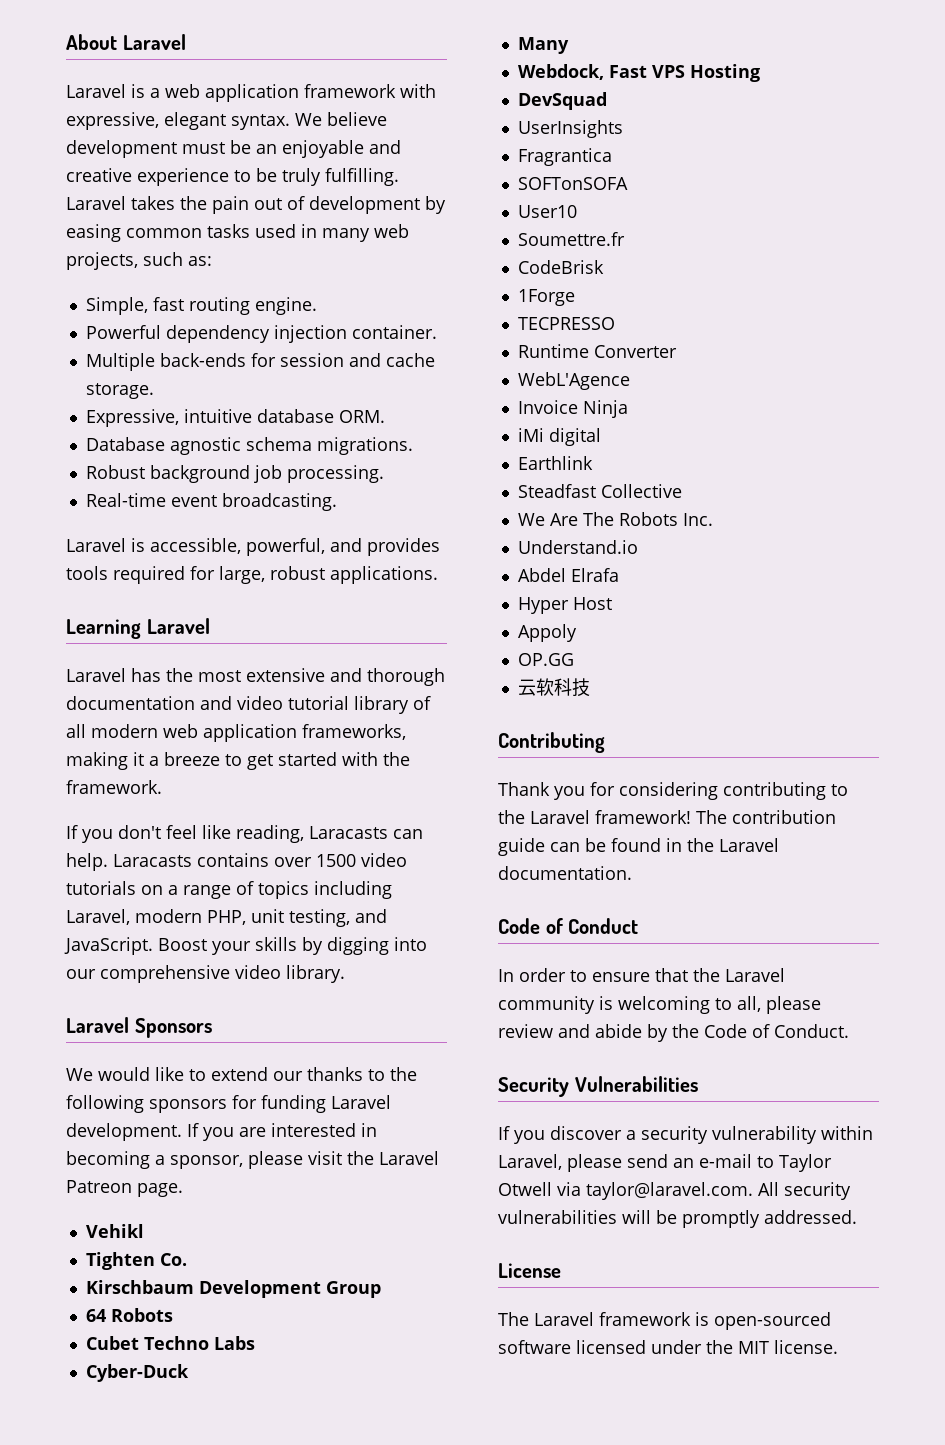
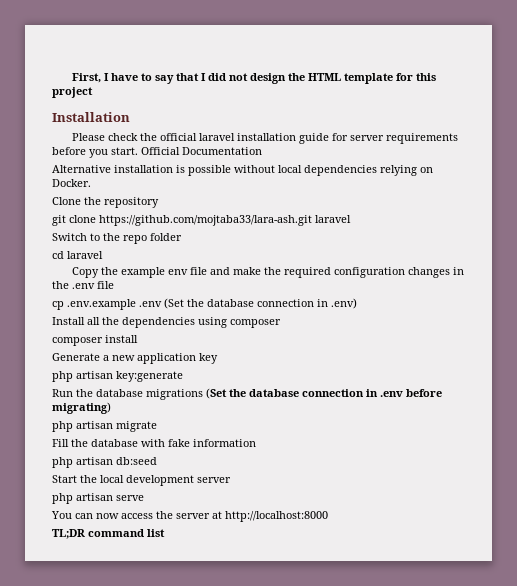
[66,34,186,50] [66,84,436,102] [66,112,387,130] [66,140,401,158] [66,168,399,186] [66,196,446,214] [66,224,409,242] [66,252,212,270] [85,297,317,315] [85,325,437,343] [85,353,435,371] [85,383,154,399] [85,409,385,427] [85,437,413,455] [85,465,384,483] [85,493,337,511] [66,538,440,556] [66,566,438,584] [66,618,210,639] [66,668,445,686] [66,696,431,714] [66,724,406,742] [66,752,410,770] [66,780,162,794] [66,825,423,843] [66,853,407,871] [66,881,392,899] [66,909,387,927] [64,937,427,955] [66,965,345,983] [66,1017,212,1038] [66,1067,417,1081] [66,1095,391,1113] [66,1123,377,1141] [66,1151,439,1169] [66,1180,183,1197] [85,1224,144,1238] [85,1252,187,1270] [85,1280,381,1298] [85,1308,173,1322] [85,1336,255,1350] [85,1364,189,1382] [517,37,569,54] [517,64,760,82] [517,92,607,110] [517,120,623,138] [517,148,612,166] [517,177,628,190] [517,205,577,218] [517,232,625,246] [517,260,604,274] [517,289,575,306] [517,317,615,330] [517,344,677,358] [517,372,630,390] [517,400,628,418] [517,428,601,446] [517,456,593,470] [517,484,682,498] [517,512,713,526] [517,540,638,554] [517,568,619,582] [517,597,612,614] [517,624,577,642] [517,653,574,666] [517,678,590,697] [498,732,605,753] [498,782,848,800] [498,810,836,824] [498,838,779,856] [498,866,632,880] [498,918,639,934] [498,968,785,982] [498,996,821,1014] [498,1024,849,1042] [498,1076,698,1097] [498,1126,873,1144] [498,1154,832,1172] [498,1182,851,1200] [498,1210,857,1228] [498,1263,561,1278] [498,1312,831,1330] [498,1340,838,1354] About Laravel // Laravel is a web application framework with expressive, elegant syntax. We believe development must be an enjoyable and creative experience to be truly fulfilling. Laravel takes the pain out of development by easing common tasks used in many web projects, such as: // Simple, fast routing engine. // Powerful dependency injection container. // Multiple back-ends for session and cache storage. // Expressive, intuitive database ORM. // Database agnostic schema migrations. // Robust background job processing. // Real-time event broadcasting. // Laravel is accessible, powerful, and provides tools required for large, robust applications. // Learning Laravel // Laravel has the most extensive and thorough documentation and video tutorial library of all modern web application frameworks, making it a breeze to get started with the framework. // If you don't feel like reading, Laracasts can help. Laracasts contains over 1500 video tutorials on a range of topics including Laravel, modern PHP, unit testing, and JavaScript. Boost your skills by digging into our comprehensive video library. // Laravel Sponsors // We would like to extend our thanks to the following sponsors for funding Laravel development. If you are interested in becoming a sponsor, please visit the Laravel Patreon page. // Vehikl // Tighten Co. // Kirschbaum Development Group // 64 Robots // Cubet Techno Labs // Cyber-Duck // Many // Webdock, Fast VPS Hosting // DevSquad // UserInsights // Fragrantica // SOFTonSOFA // User10 // Soumettre.fr // CodeBrisk // 1Forge // TECPRESSO // Runtime Converter // WebL'Agence // Invoice Ninja // iMi digital // Earthlink // Steadfast Collective // We Are The Robots Inc. // Understand.io // Abdel Elrafa // Hyper Host // Appoly // OP.GG // 云软科技 // Contributing // Thank you for considering contributing to the Laravel framework! The contribution guide can be found in the Laravel documentation. // Code of Conduct // In order to ensure that the Laravel community is welcoming to all, please review and abide by the Code of Conduct. // Security Vulnerabilities // If you discover a security vulnerability within Laravel, please send an e-mail to Taylor Otwell via taylor@laravel.com. All security vulnerabilities will be promptly addressed. // License // The Laravel framework is open-sourced software licensed under the MIT license. -> [71,73,436,84] [52,87,93,98] [52,112,130,122] [71,133,458,144] [52,147,262,158] [52,165,433,176] [52,179,91,187] [52,197,159,208] [52,215,351,226] [52,233,182,244] [52,251,103,259] [71,267,464,278] [52,281,114,289] [52,298,357,310] [52,317,281,328] [52,335,138,346] [52,353,218,364] [52,371,183,382] [52,388,442,400] [52,402,111,414] [52,421,157,432] [52,439,256,447] [52,457,157,468] [52,475,231,486] [52,493,144,504] [51,511,328,522] [52,529,165,539] First, I have to say that I did not design the HTML template for this project // Installation // Please check the official laravel installation guide for server requirements before you start. Official Documentation // Alternative installation is possible without local dependencies relying on Docker. // Clone the repository // git clone https://github.com/mojtaba33/lara-ash.git laravel // Switch to the repo folder // cd laravel // Copy the example env file and make the required configuration changes in the .env file // cp .env.example .env (Set the database connection in .env) // Install all the dependencies using composer // composer install // Generate a new application key // php artisan key:generate // Run the database migrations (Set the database connection in .env before migrating) // php artisan migrate // Fill the database with fake information // php artisan db:seed // Start the local development server // php artisan serve // You can now access the server at http://localhost:8000 // TL;DR command list

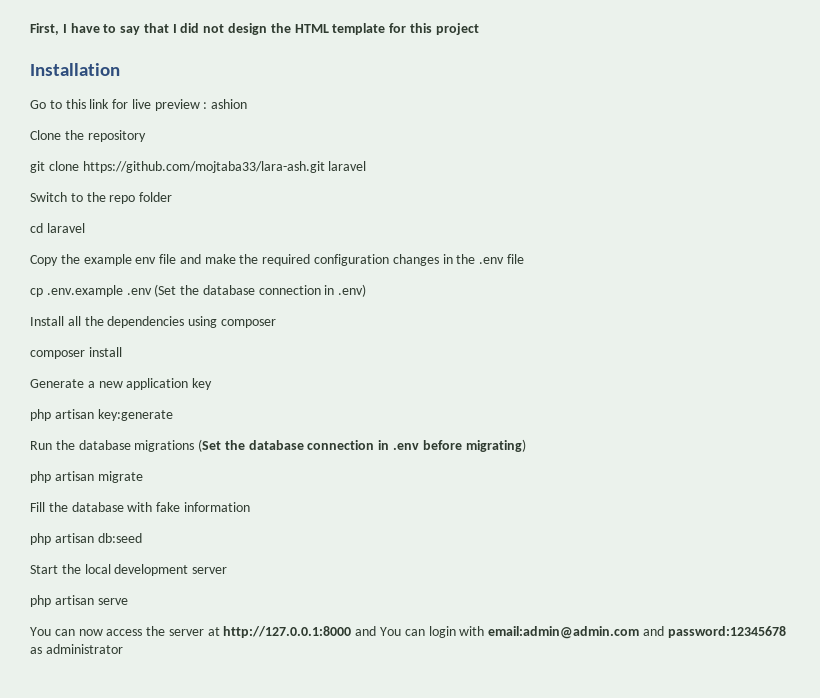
[71,133,458,144] [52,147,262,158] [52,165,433,176] [52,179,91,187] Please check the official laravel installation guide for server requirements before you start. Official Documentation // Alternative installation is possible without local dependencies relying on Docker. -> [30,99,248,111] Go to this link for live preview : ashion
[225,511,328,522] [52,529,165,539] http://localhost:8000 // TL;DR command list -> [223,626,786,639] [30,644,123,654] http://127.0.0.1:8000 and You can login with email:admin@admin.com and password:12345678 as administrator

